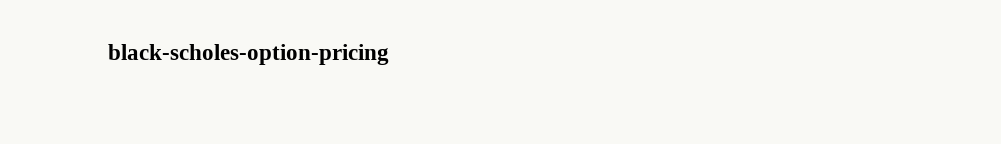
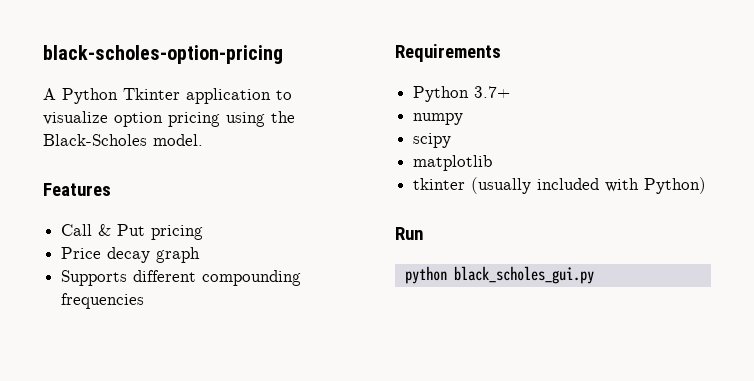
(389, 54) none -> [43,88,292,104] [43,111,295,127] [43,134,203,146] [43,183,111,196] [61,224,204,240] [61,247,201,263] [61,270,302,286] [61,293,145,309] [395,44,501,62] [413,86,511,102] [413,113,464,125] [413,133,452,148] [413,155,493,171] [413,177,707,194] [395,227,423,240] [404,266,594,284] // A Python Tkinter application to visualize option pricing using the Black-Scholes model. // Features // Call & Put pricing // Price decay graph // Supports different compounding frequencies // Requirements // Python 3.7+ // numpy // scipy // matplotlib // tkinter (usually included with Python) // Run // python black_scholes_gui.py

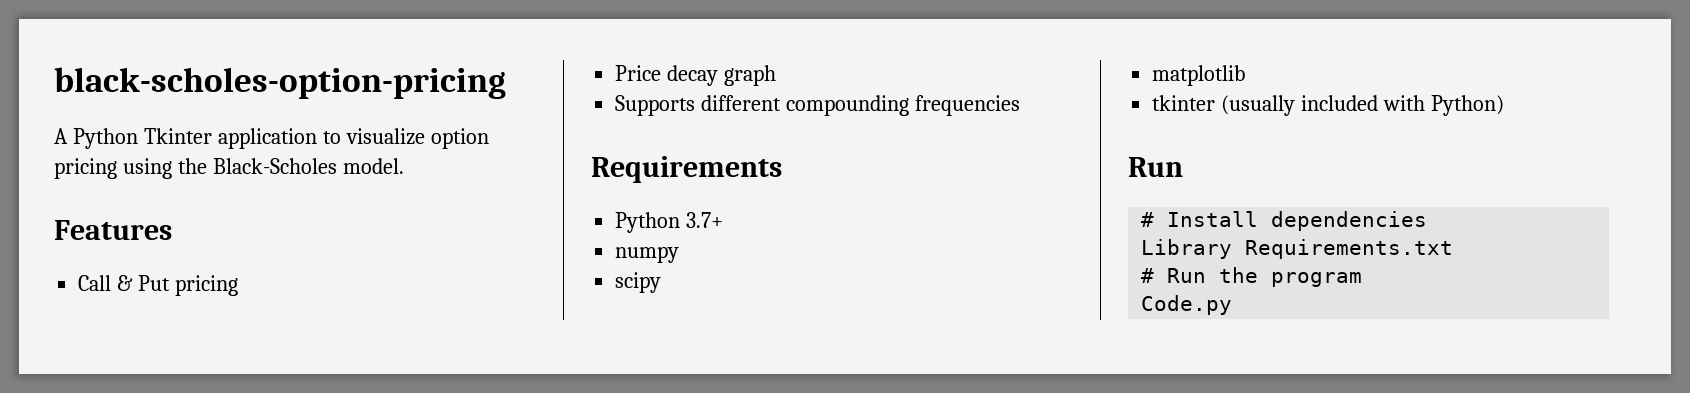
[404,266,594,284] python black_scholes_gui.py -> [1141,211,1428,231] [1141,239,1454,259] [1141,267,1363,287] [1141,295,1233,315] # Install dependencies // Library Requirements.txt // # Run the program // Code.py

